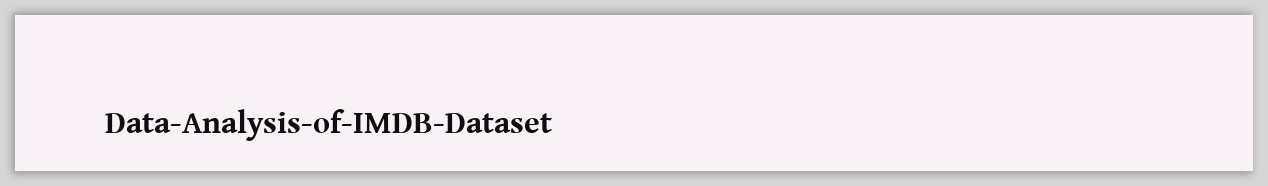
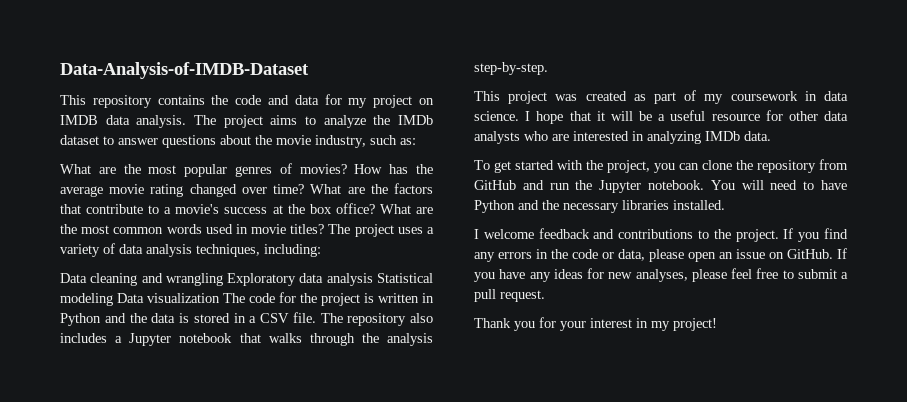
(552, 125) none -> [60,94,435,108] [60,115,433,128] [60,135,416,148] [60,163,434,177] [60,183,434,197] [60,203,433,214] [60,224,435,237] [60,243,321,257] [60,273,433,286] [60,292,434,306] [60,312,433,326] [60,333,433,346] [474,62,548,75] [474,90,848,104] [474,110,848,124] [474,131,771,144] [474,159,848,173] [474,180,847,193] [474,200,725,213] [474,228,848,242] [474,248,847,262] [474,268,848,282] [474,289,545,302] [474,317,717,331] // This repository contains the code and data for my project on IMDB data analysis. The project aims to analyze the IMDb dataset to answer questions about the movie industry, such as: // What are the most popular genres of movies? How has the average movie rating changed over time? What are the factors that contribute to a movie's success at the box office? What are the most common words used in movie titles? The project uses a variety of data analysis techniques, including: // Data cleaning and wrangling Exploratory data analysis Statistical modeling Data visualization The code for the project is written in Python and the data is stored in a CSV file. The repository also includes a Jupyter notebook that walks through the analysis step-by-step. // This project was created as part of my coursework in data science. I hope that it will be a useful resource for other data analysts who are interested in analyzing IMDb data. // To get started with the project, you can clone the repository from GitHub and run the Jupyter notebook. You will need to have Python and the necessary libraries installed. // I welcome feedback and contributions to the project. If you find any errors in the code or data, please open an issue on GitHub. If you have any ideas for new analyses, please feel free to submit a pull request. // Thank you for your interest in my project!

